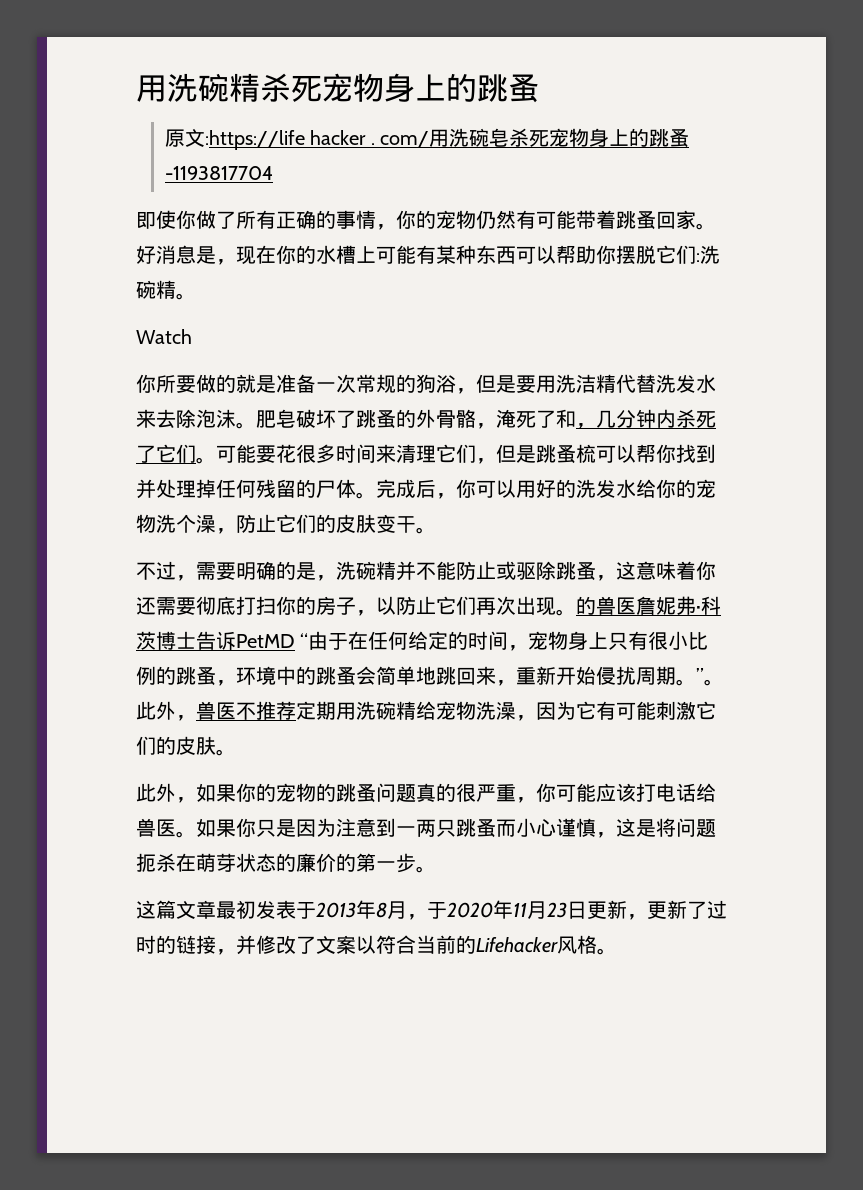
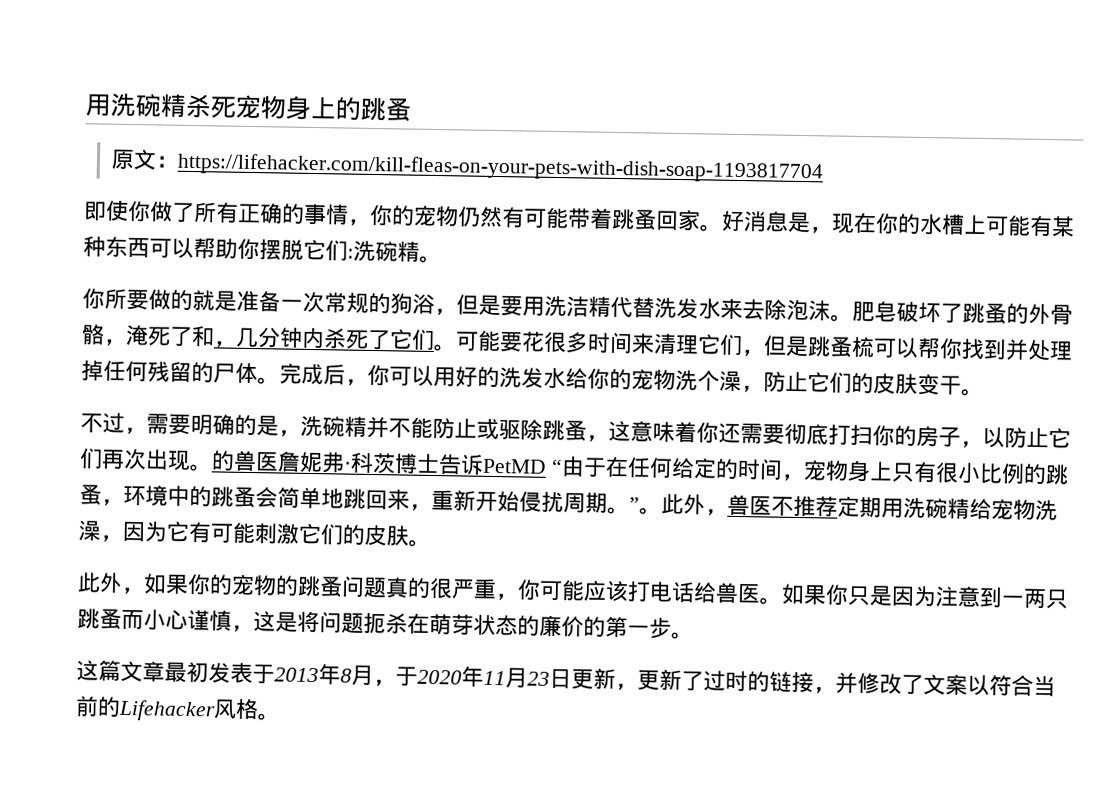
[204,128,690,150] [164,166,273,180] :https://life hacker . com/用洗碗皂杀死宠物身上的跳蚤-1193817704 -> [154,152,824,184] ：https://lifehacker.com/kill-fleas-on-your-pets-with-dish-soap-1193817704
[136,329,192,344] // Watch -> (442, 259) none

